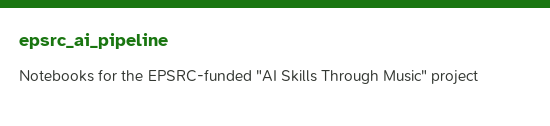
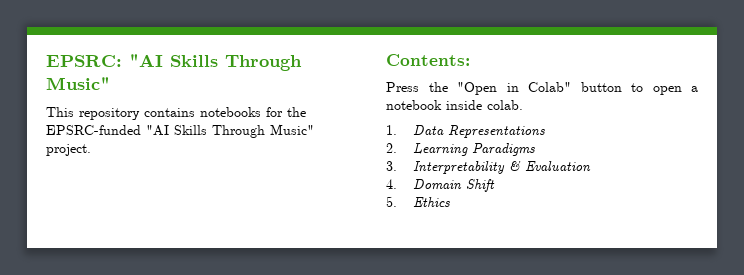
[19,33,168,49] [19,70,94,82] epsrc_ai_pipeline // Notebooks -> [46,54,302,71] [46,77,110,90] [46,107,261,120] EPSRC: "AI Skills Through Music" // This repository contains notebooks
[431,70,479,85] project -> [46,144,91,156] [386,54,470,66] [386,82,698,95] [386,100,523,110] [386,125,546,138] [386,143,536,156] [386,161,592,174] [386,179,496,192] [386,196,451,207] project. // Contents: // Press the "Open in Colab" button to open a notebook inside colab. // 1. Data Representations // 2. Learning Paradigms // 3. Interpretability & Evaluation // 4. Domain Shift // 5. Ethics

